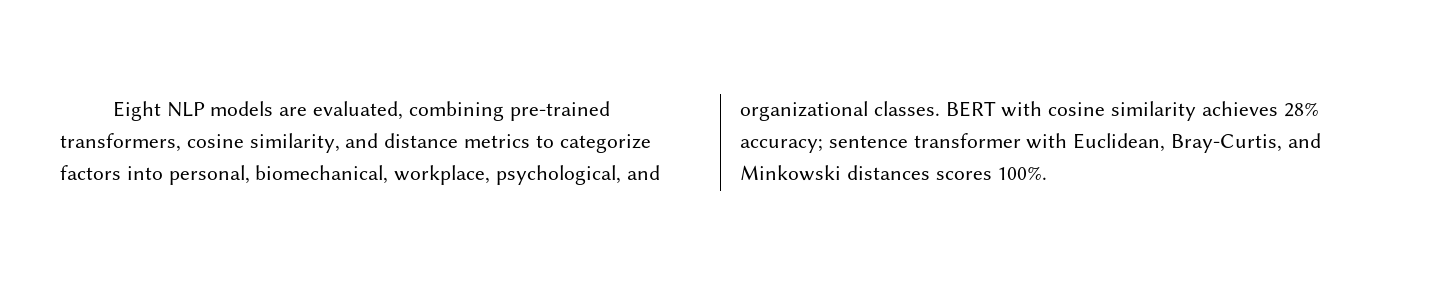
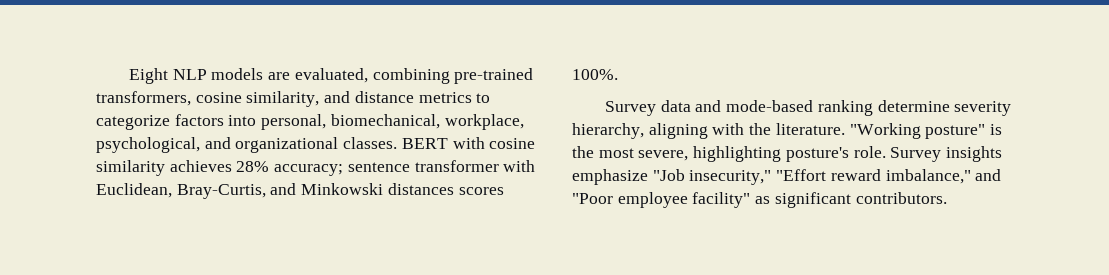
(1048, 173) none -> [604,100,1012,116] [572,123,1003,139] [572,146,1003,162] [572,169,1002,185] [572,192,947,208] // Survey data and mode-based ranking determine severity hierarchy, aligning with the literature. "Working posture" is the most severe, highlighting posture's role. Survey insights emphasize "Job insecurity," "Effort reward imbalance," and "Poor employee facility" as significant contributors.

